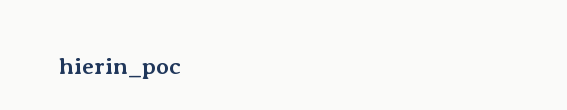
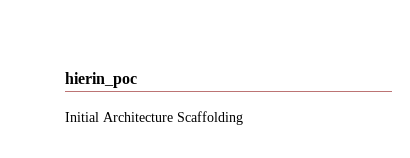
(181, 68) none -> [65,111,243,125] // Initial Architecture Scaffolding

